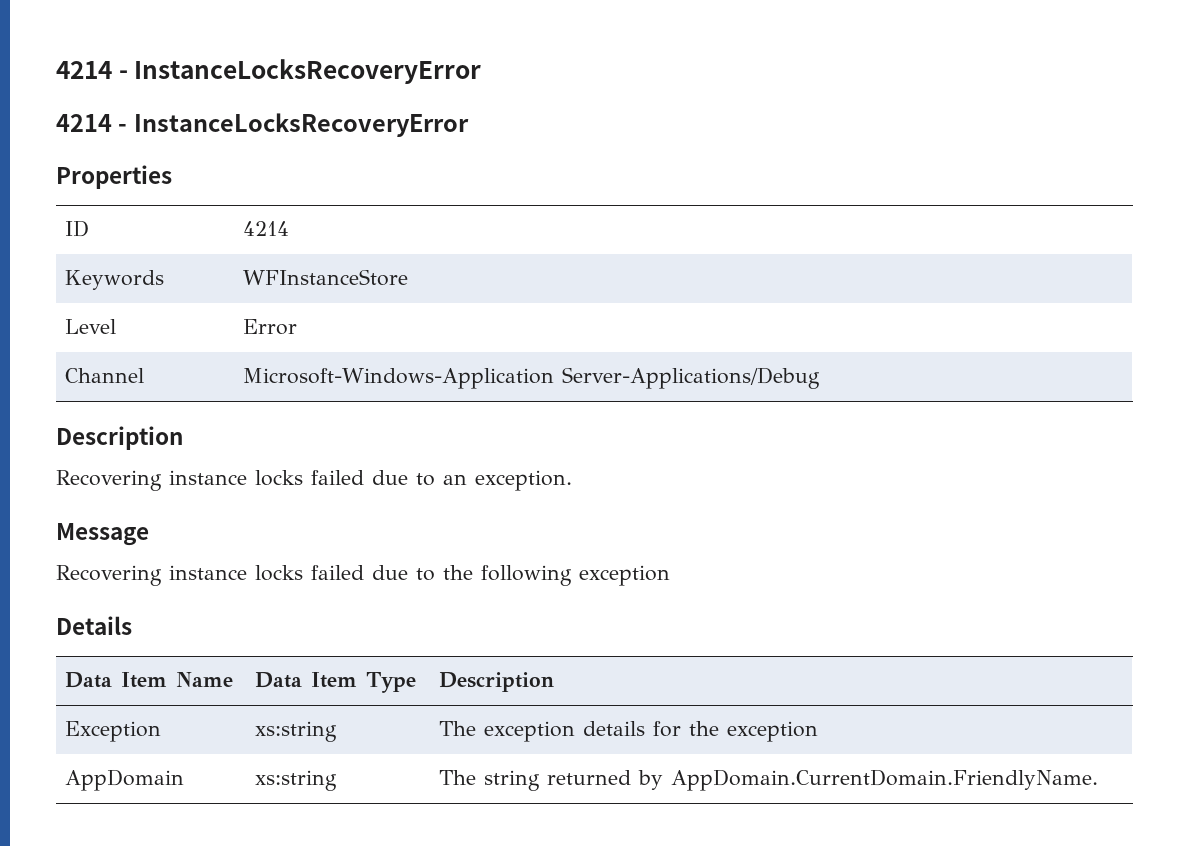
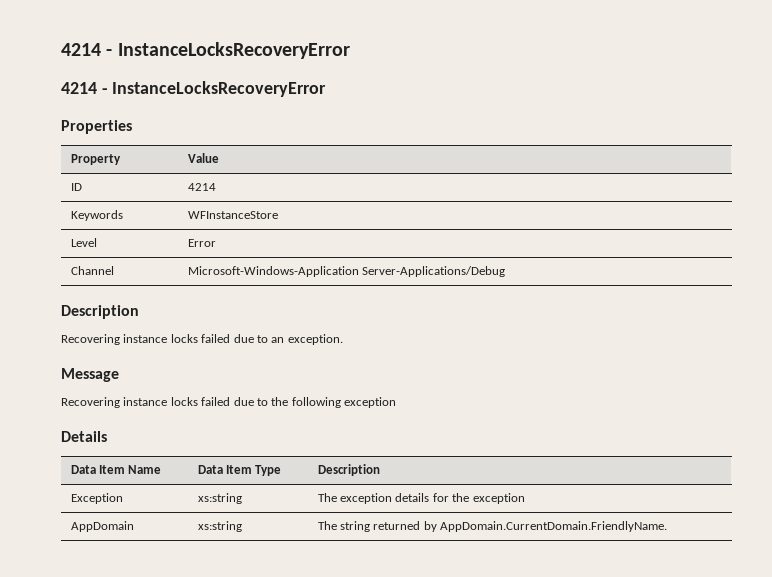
(172, 177) none -> [70,154,121,165] [187,153,219,163] // Property | Value

